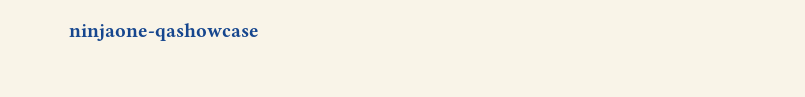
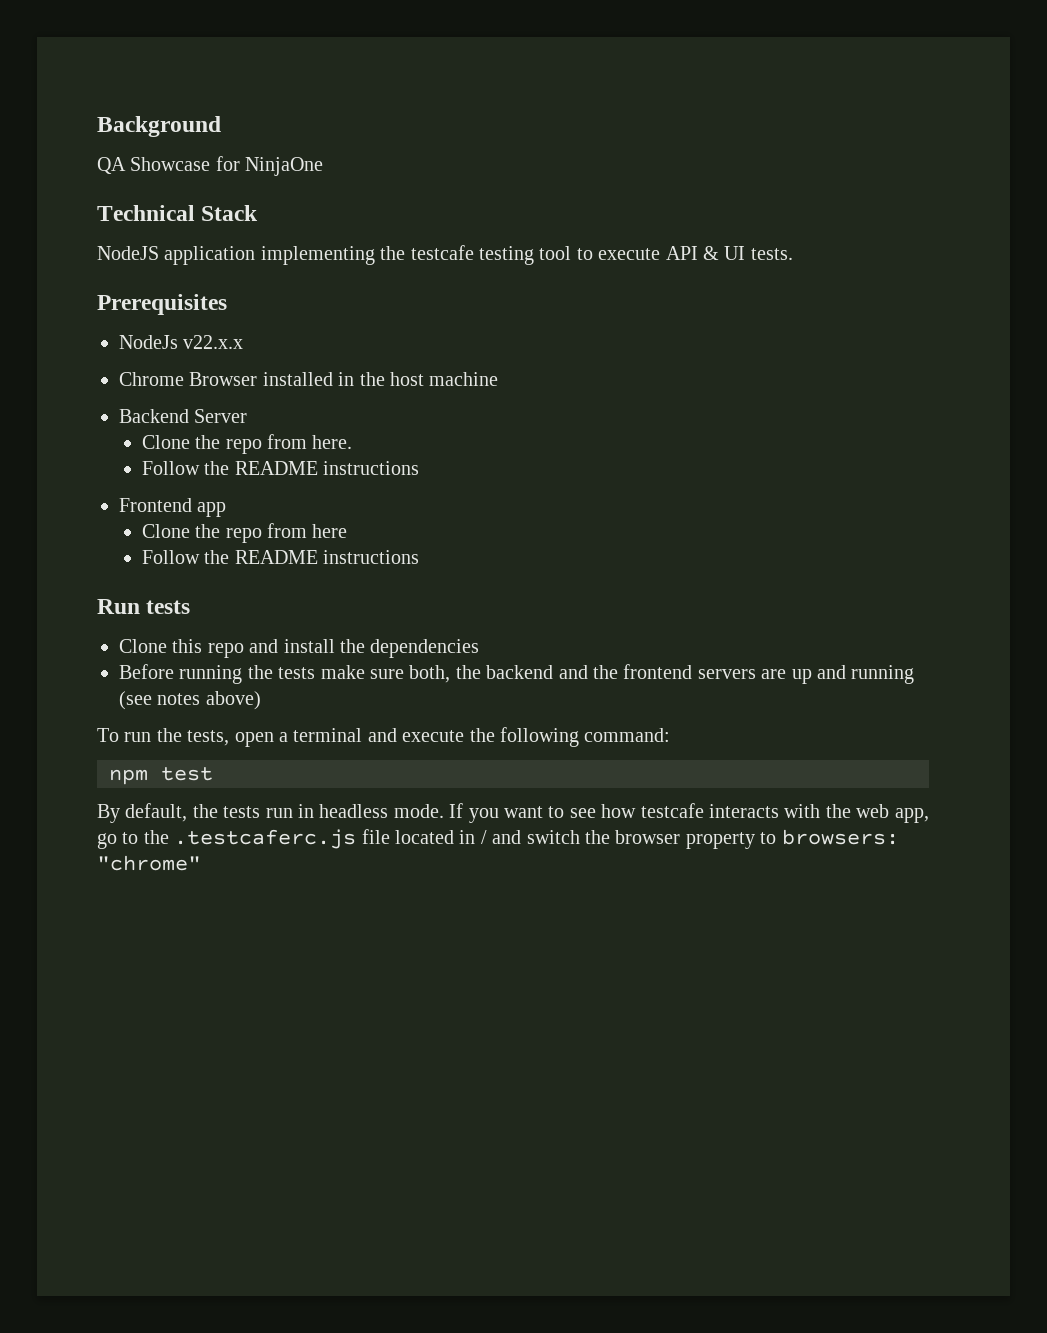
[69,23,259,41] ninjaone-qashowcase -> [97,116,221,137] [97,156,324,176] [97,205,259,221] [97,245,793,265] [97,294,227,315] [119,335,244,349] [119,372,499,386] [119,409,248,423] [141,434,353,454] [141,461,419,475] [119,498,227,517] [141,523,348,543] [141,550,419,564] [97,599,191,614] [119,639,480,658] [119,664,915,684] [119,691,261,710] [97,727,671,747] [109,767,213,785] [97,803,929,823] [97,829,899,849] [97,855,201,871] Background // QA Showcase for NinjaOne // Technical Stack // NodeJS application implementing the testcafe testing tool to execute API & UI tests. // Prerequisites // NodeJs v22.x.x // Chrome Browser installed in the host machine // Backend Server // Clone the repo from here. // Follow the README instructions // Frontend app // Clone the repo from here // Follow the README instructions // Run tests // Clone this repo and install the dependencies // Before running the tests make sure both, the backend and the frontend servers are up and running (see notes above) // To run the tests, open a terminal and execute the following command: // npm test // By default, the tests run in headless mode. If you want to see how testcafe interacts with the web app, go to the .testcaferc.js file located in / and switch the browser property to browsers: "chrome"

